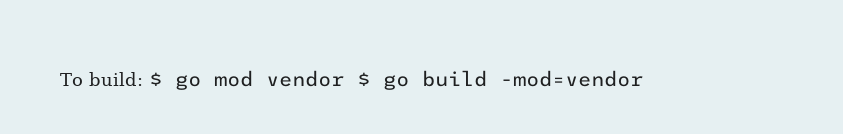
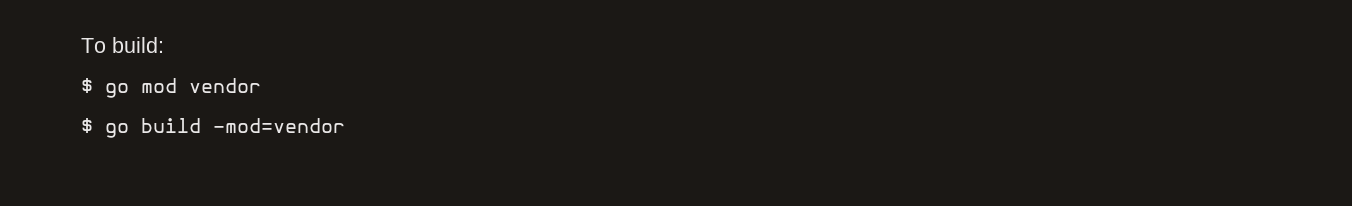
(143, 79) none -> (164, 45) //
(344, 78) none -> (261, 85) //

